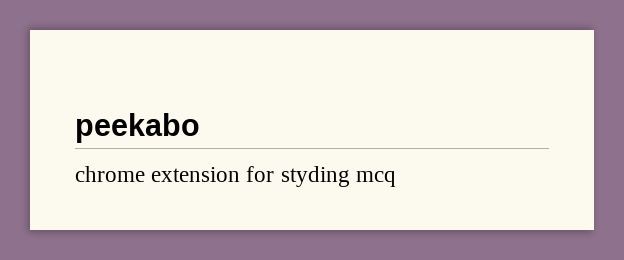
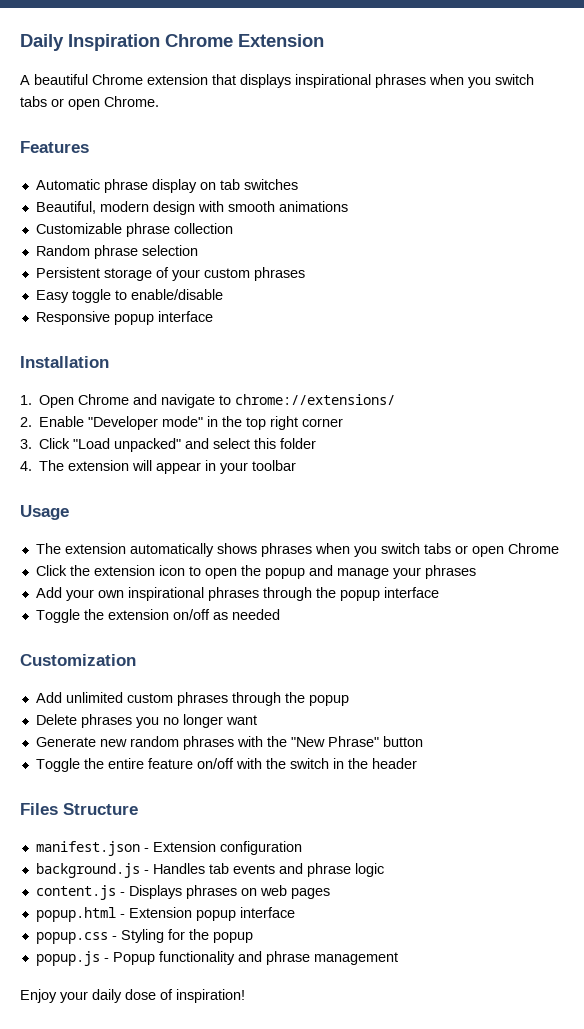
[75,113,200,143] [75,166,396,187] peekabo // chrome extension for styding mcq -> [20,34,324,51] [20,74,534,88] [20,96,159,110] [20,141,89,153] [35,179,298,193] [35,201,348,215] [35,223,233,237] [35,245,198,259] [35,267,305,281] [35,289,223,303] [35,311,213,325] [20,356,109,368] [20,394,396,408] [20,416,344,430] [20,438,317,452] [20,460,297,474] [20,505,69,520] [35,543,559,557] [35,565,476,579] [35,587,439,601] [35,609,280,623] [20,654,136,666] [35,692,349,706] [35,714,257,728] [35,736,423,750] [35,758,417,772] [20,803,138,815] [35,841,302,856] [35,863,384,878] [35,885,330,900] [35,907,295,922] [35,929,253,944] [35,951,398,966] [20,989,245,1003] Daily Inspiration Chrome Extension // A beautiful Chrome extension that displays inspirational phrases when you switch tabs or open Chrome. // Features // Automatic phrase display on tab switches // Beautiful, modern design with smooth animations // Customizable phrase collection // Random phrase selection // Persistent storage of your custom phrases // Easy toggle to enable/disable // Responsive popup interface // Installation // 1. Open Chrome and navigate to chrome://extensions/ // 2. Enable "Developer mode" in the top right corner // 3. Click "Load unpacked" and select this folder // 4. The extension will appear in your toolbar // Usage // The extension automatically shows phrases when you switch tabs or open Chrome // Click the extension icon to open the popup and manage your phrases // Add your own inspirational phrases through the popup interface // Toggle the extension on/off as needed // Customization // Add unlimited custom phrases through the popup // Delete phrases you no longer want // Generate new random phrases with the "New Phrase" button // Toggle the entire feature on/off with the switch in the header // Files Structure // manifest.json - Extension configuration // background.js - Handles tab events and phrase logic // content.js - Displays phrases on web pages // popup.html - Extension popup interface // popup.css - Styling for the popup // popup.js - Popup functionality and phrase management // Enjoy your daily dose of inspiration!

